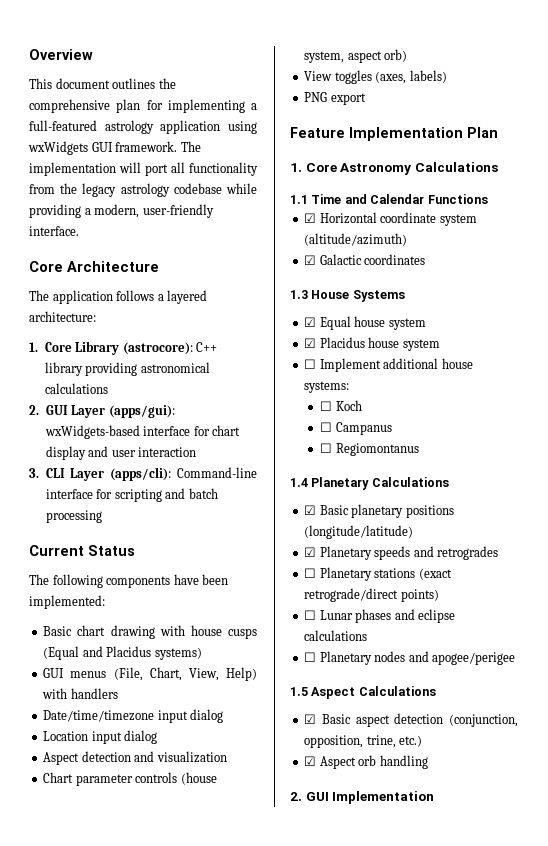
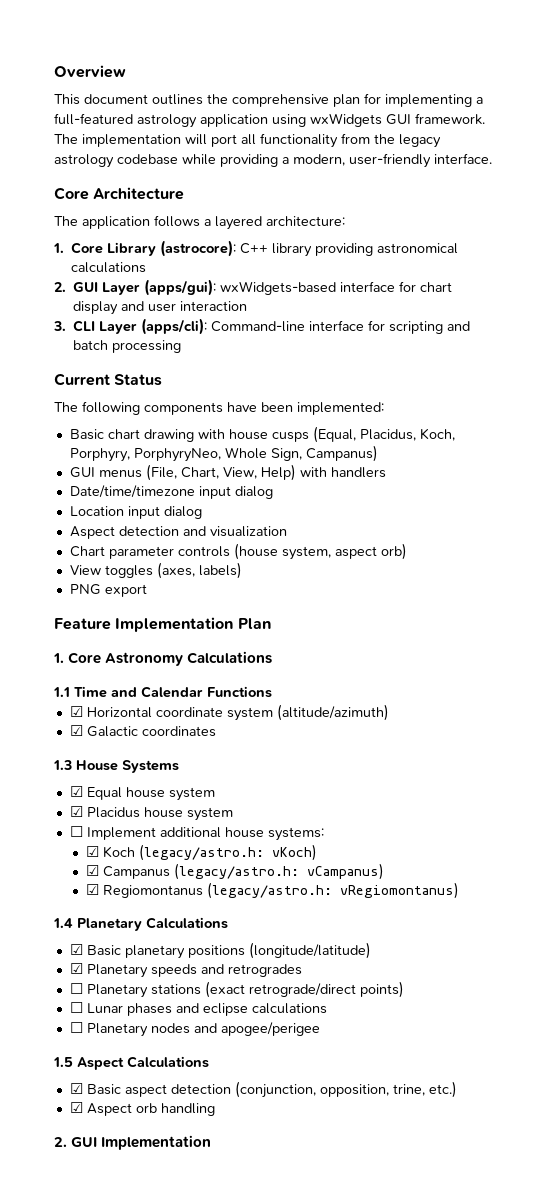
[43,646,202,660] (Equal and Placidus systems) -> [312,426,455,443] [69,445,378,462] (Equal, Placidus, Koch, Porphyry, PorphyryNeo, Whole Sign, Campanus)
[320,401,333,411] ☐ -> [85,846,99,857] ☑
[320,422,392,435] [320,443,333,453] // ☐ Campanus // ☐ -> [138,844,317,861] [85,863,384,880] [85,884,99,895] (legacy/astro.h: vKoch) // ☑ Campanus (legacy/astro.h: vCampanus) // ☑
(419, 449) none -> [206,882,459,899] (legacy/astro.h: vRegiomontanus)

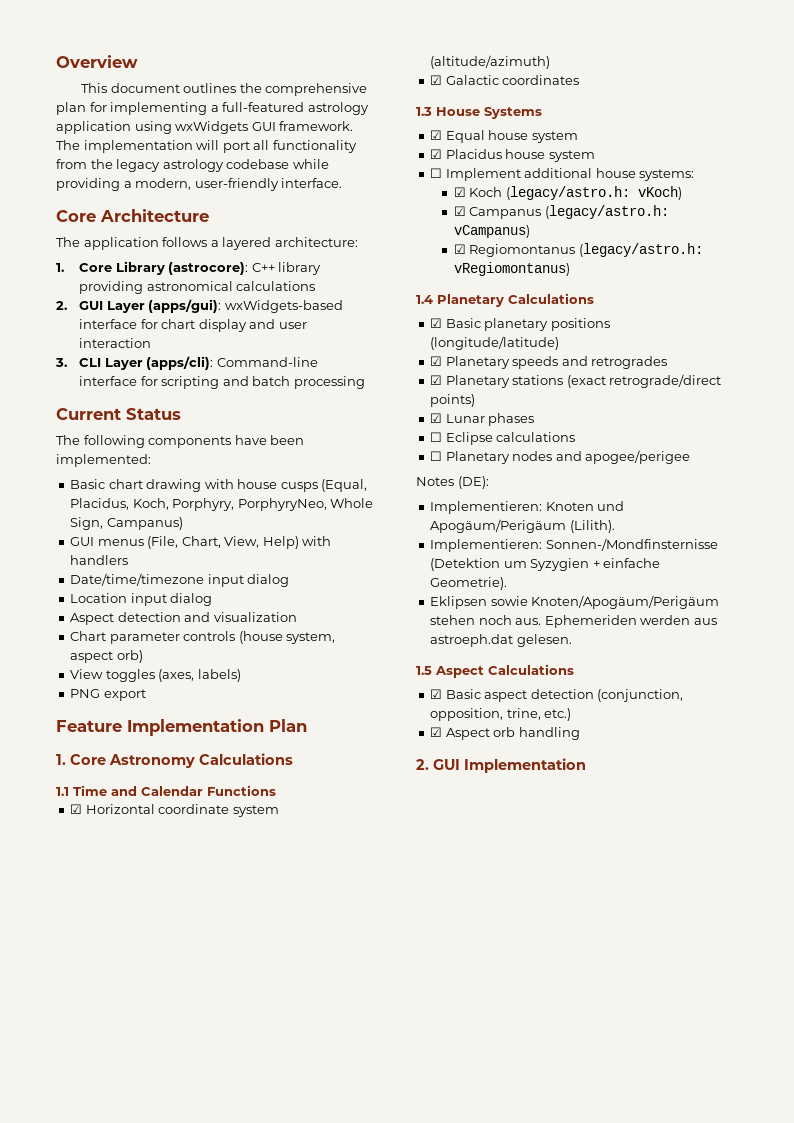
[69,983,83,994] ☐ -> [430,375,443,385] ☑
[69,1002,83,1013] ☐ -> [430,413,443,423] ☑
[175,1003,248,1016] and eclipse -> [430,432,493,445] // ☐ Eclipse
(320, 1029) none -> [416,476,489,489] [430,501,625,514] [430,519,615,533] [430,538,718,552] [430,558,661,571] [430,577,508,590] [430,595,720,609] [430,615,717,628] [430,634,572,647] // Notes (DE): // Implementieren: Knoten und Apogäum/Perigäum (Lilith). // Implementieren: Sonnen-/Mondfinsternisse (Detektion um Syzygien + einfache Geometrie). // Eklipsen sowie Knoten/Apogäum/Perigäum stehen noch aus. Ephemeriden werden aus astroeph.dat gelesen.

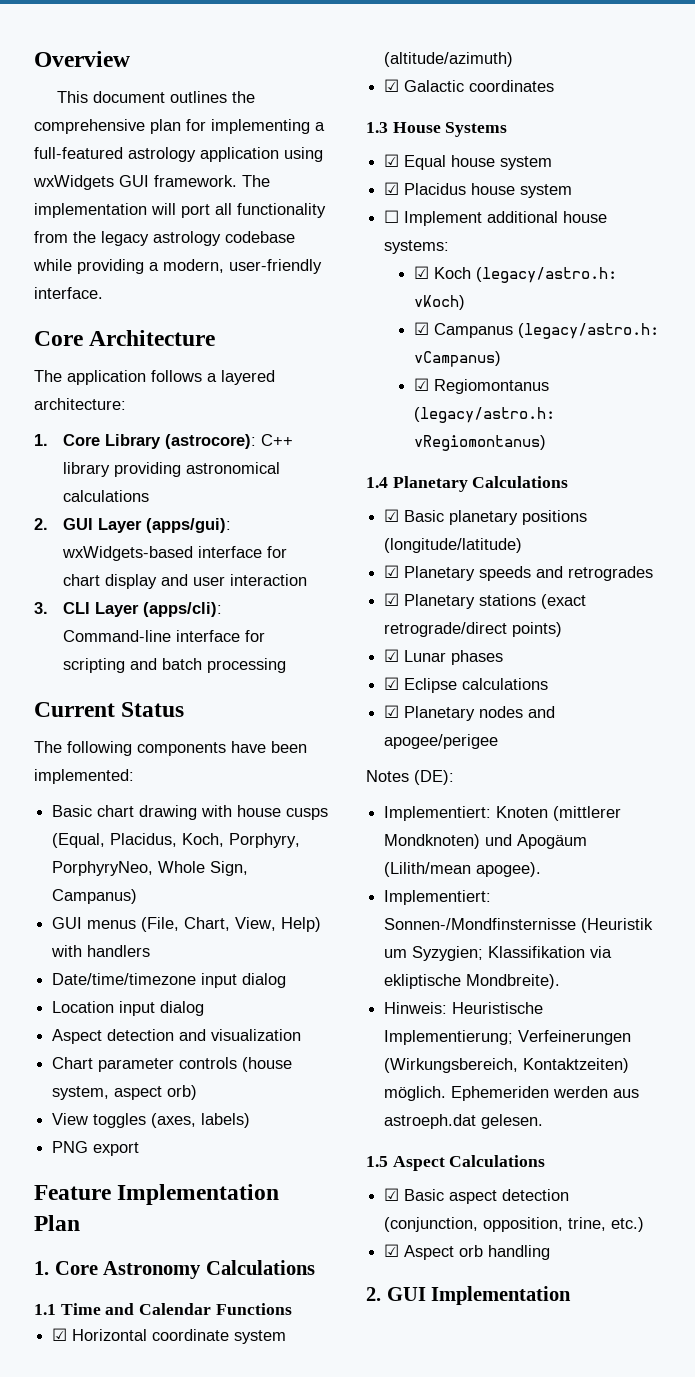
[430,432,443,442] ☐ -> [384,677,400,690] ☑
[430,451,443,461] ☐ -> [384,705,400,718] ☑
[430,501,625,514] [430,519,615,533] [430,538,718,552] [430,558,661,571] [430,577,508,590] [430,595,720,609] [430,615,542,625] Implementieren: Knoten und Apogäum/Perigäum (Lilith). // Implementieren: Sonnen-/Mondfinsternisse (Detektion um Syzygien + einfache Geometrie). // Eklipsen sowie Knoten/Apogäum/Perigäum stehen noch aus. -> [384,806,622,821] [384,834,588,849] [384,862,542,877] [384,890,492,905] [384,918,654,933] [384,946,613,961] [384,974,561,989] [384,1002,544,1014] [384,1030,632,1045] [384,1058,630,1073] [384,1086,447,1101] Implementiert: Knoten (mittlerer Mondknoten) und Apogäum (Lilith/mean apogee). // Implementiert: Sonnen-/Mondfinsternisse (Heuristik um Syzygien; Klassifikation via ekliptische Mondbreite). // Hinweis: Heuristische Implementierung; Verfeinerungen (Wirkungsbereich, Kontaktzeiten) möglich.

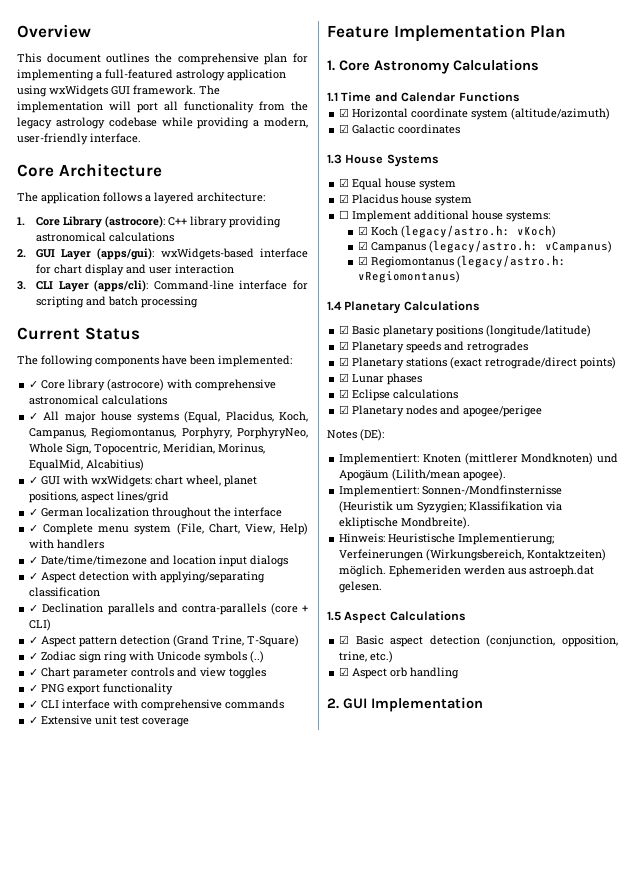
[52,805,329,820] Basic chart drawing with house cusps -> [29,379,277,391] [29,395,168,405] [29,411,180,423] ✓ Core library (astrocore) with comprehensive astronomical calculations // ✓ All major house systems
(225, 840) none -> [29,427,177,439] Campanus, Regiomontanus,
[52,889,138,904] [52,917,137,929] Campanus) // GUI menus -> [94,443,266,455] [29,459,145,471] [29,475,258,487] [29,491,170,503] [29,507,283,519] [29,523,172,535] Topocentric, Meridian, Morinus, EqualMid, Alcabitius) // ✓ GUI with wxWidgets: chart wheel, planet positions, aspect lines/grid // ✓ German localization throughout the interface // ✓ Complete menu system
[52,973,287,988] [52,1001,205,1016] [52,1029,302,1044] [52,1057,293,1072] [52,1085,198,1100] [52,1113,251,1128] [52,1141,140,1156] Date/time/timezone input dialog // Location input dialog // Aspect detection and visualization // Chart parameter controls (house system, aspect orb) // View toggles (axes, labels) // PNG export -> [29,555,289,567] [29,571,266,583] [29,587,101,597] [29,603,308,615] [29,619,52,631] [29,635,300,647] [29,651,265,663] [29,667,267,679] [29,683,174,695] [29,699,285,711] [29,715,190,727] ✓ Date/time/timezone and location input dialogs // ✓ Aspect detection with applying/separating classification // ✓ Declination parallels and contra-parallels (core + CLI) // ✓ Aspect pattern detection (Grand Trine, T-Square) // ✓ Zodiac sign ring with Unicode symbols (..) // ✓ Chart parameter controls and view toggles // ✓ PNG export functionality // ✓ CLI interface with comprehensive commands // ✓ Extensive unit test coverage

